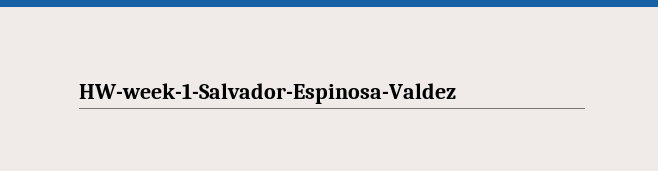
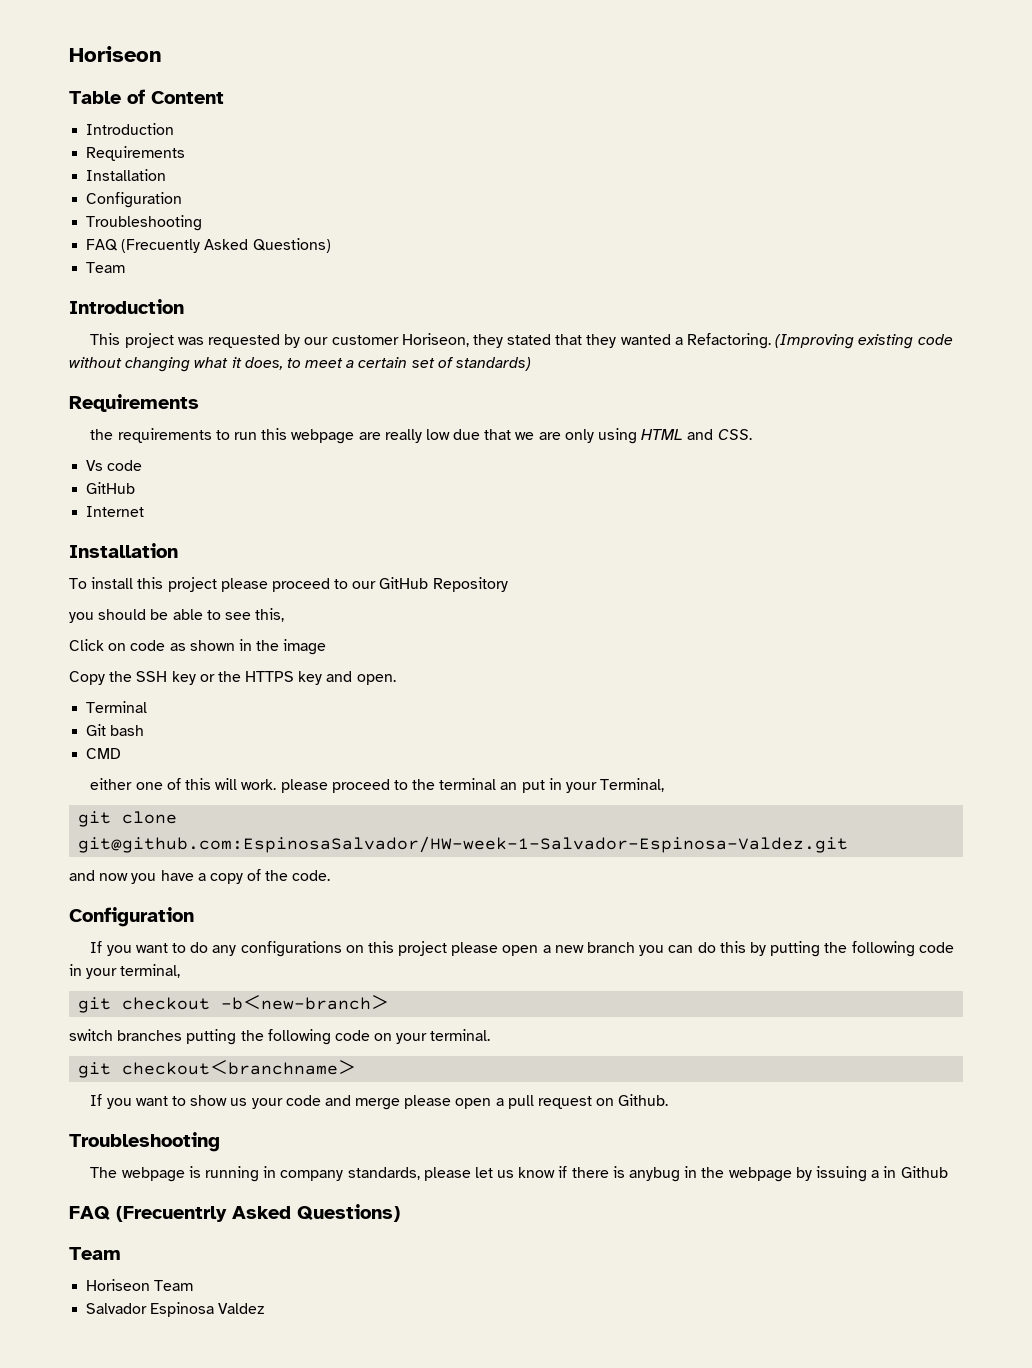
[79,83,456,104] HW-week-1-Salvador-Espinosa-Valdez -> [69,46,162,62] [69,89,224,104] [86,123,175,135] [86,146,186,161] [86,169,167,181] [86,192,183,208] [86,215,203,231] [86,238,331,253] [86,262,126,273] [69,299,184,314] [90,333,953,349] [69,357,532,372] [69,394,199,412] [90,428,752,444] [86,460,143,471] [86,482,136,494] [86,506,145,517] [69,543,178,558] [69,577,508,592] [69,608,285,623] [69,639,327,655] [69,671,396,685] [86,701,148,713] [86,724,145,736] [86,748,122,759] [90,778,665,793] [78,811,178,827] [78,836,849,853] [69,869,331,884] [69,907,194,927] [90,941,954,957] [69,964,181,979] [78,995,390,1013] [69,1029,491,1045] [78,1060,357,1078] [90,1094,669,1110] [69,1132,220,1152] [90,1166,948,1182] [69,1204,400,1222] [69,1247,121,1260] [86,1279,194,1291] [86,1302,265,1317] Horiseon // Table of Content // Introduction // Requirements // Installation // Configuration // Troubleshooting // FAQ (Frecuently Asked Questions) // Team // Introduction // This project was requested by our customer Horiseon, they stated that they wanted a Refactoring. (Improving existing code without changing what it does, to meet a certain set of standards) // Requirements // the requirements to run this webpage are really low due that we are only using HTML and CSS. // Vs code // GitHub // Internet // Installation // To install this project please proceed to our GitHub Repository // you should be able to see this, // Click on code as shown in the image // Copy the SSH key or the HTTPS key and open. // Terminal // Git bash // CMD // either one of this will work. please proceed to the terminal an put in your Terminal, // git clone git@github.com:EspinosaSalvador/HW-week-1-Salvador-Espinosa-Valdez.git // and now you have a copy of the code. // Configuration // If you want to do any configurations on this project please open a new branch you can do this by putting the following code in your terminal, // git checkout -b＜new-branch＞ // switch branches putting the following code on your terminal. // git checkout＜branchname＞ // If you want to show us your code and merge please open a pull request on Github. // Troubleshooting // The webpage is running in company standards, please let us know if there is anybug in the webpage by issuing a in Github // FAQ (Frecuentrly Asked Questions) // Team // Horiseon Team // Salvador Espinosa Valdez

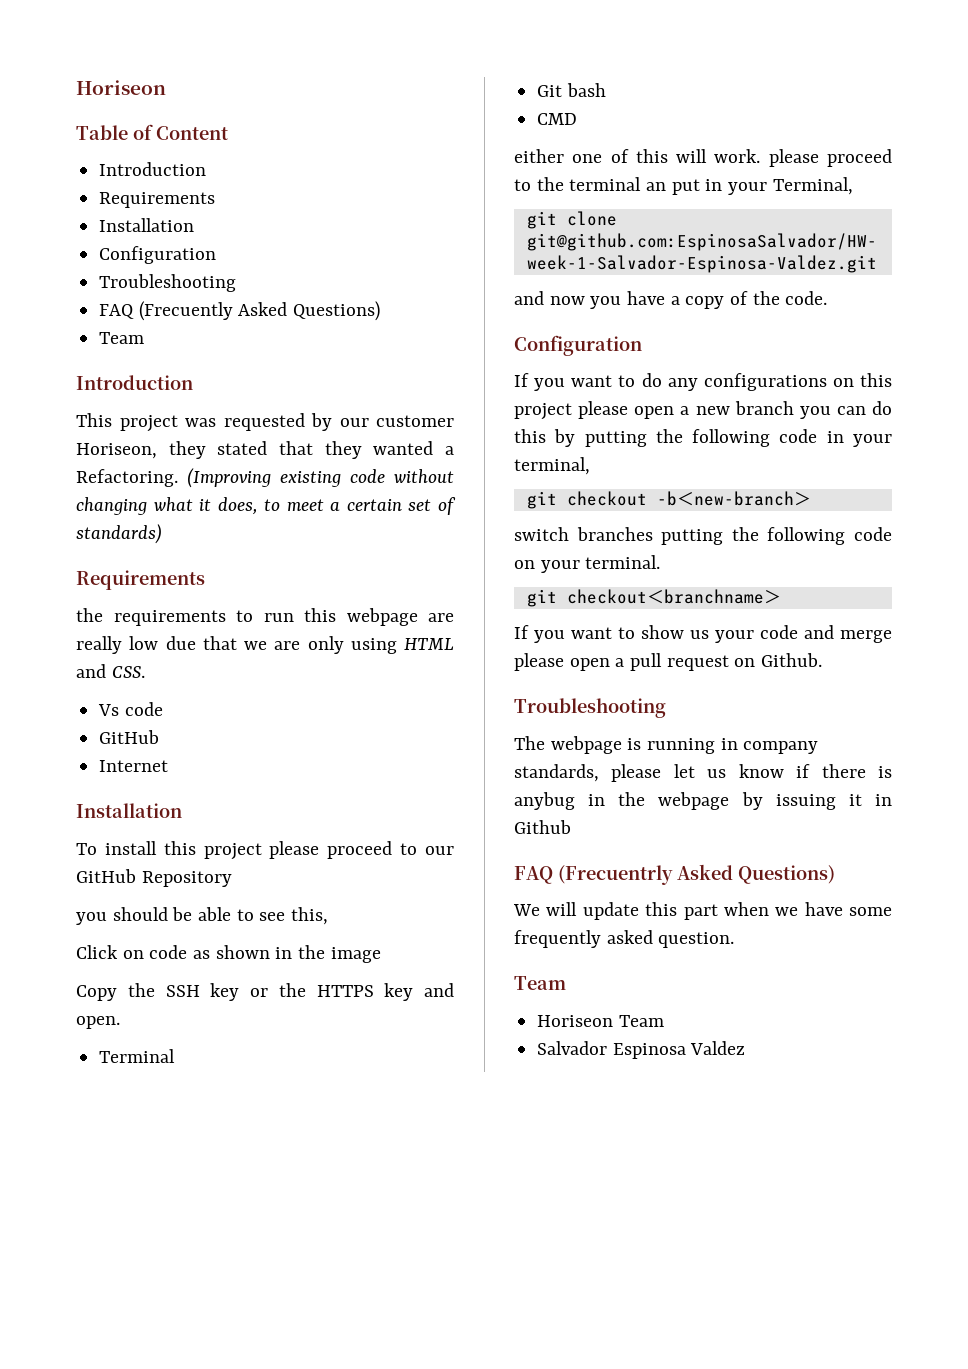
[871,1170,880,1178] a -> [848,794,862,806] it
(400, 1213) none -> [513,902,892,920] [514,930,735,948] // We will update this part when we have some frequently asked question.

